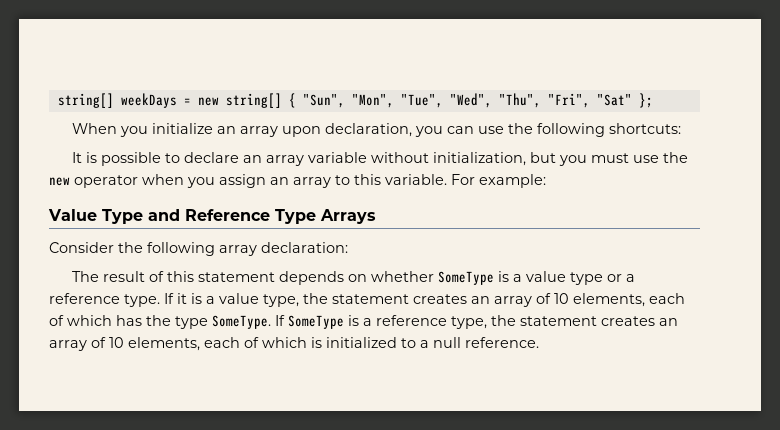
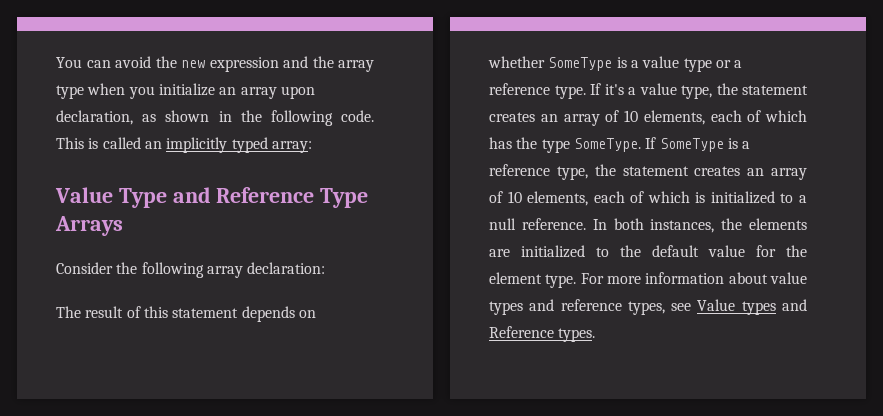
[57,93,653,108] [72,123,118,134] string[] weekDays = new string[] { "Sun", "Mon", "Tue", "Wed", "Thu", "Fri", "Sat" }; // When -> [56,56,374,72] [56,83,126,99] You can avoid the new expression and the array type when
[415,123,682,137] [72,152,689,166] [49,174,546,188] you can use the following shortcuts: // It is possible to declare an array variable without initialization, but you must use the new operator when you assign an array to this variable. For example: -> [142,110,374,126] [56,137,312,153] as shown in the following code. This is called an implicitly typed array:
[177,293,202,304] it is -> [604,84,624,95] it's
(539, 342) none -> [592,218,807,233] [489,245,807,258] [489,272,807,288] [489,299,807,315] [489,326,596,342] In both instances, the elements are initialized to the default value for the element type. For more information about value types and reference types, see Value types and Reference types.

